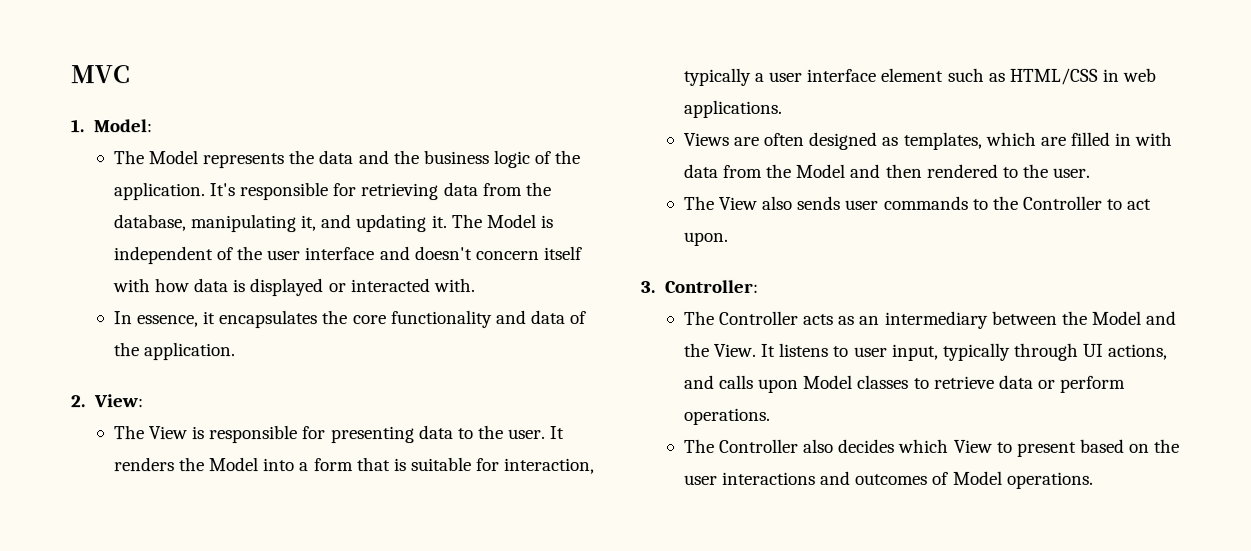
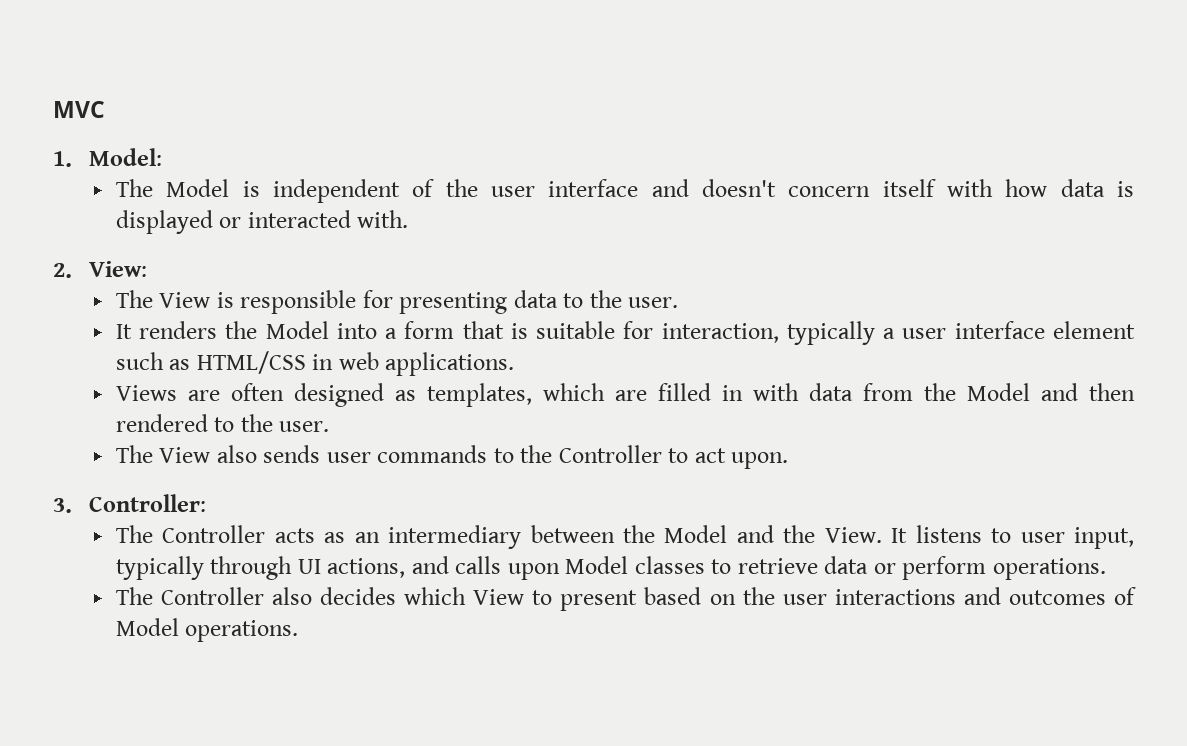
[202,150,581,169] [112,182,551,201] [112,214,536,233] represents the data and the business logic of the application. It's responsible for retrieving data from the database, manipulating it, and updating it. The Model -> (230, 188) none
[113,310,588,329] [113,342,237,361] // In essence, it encapsulates the core functionality and data of the application. -> (409, 219) none
(547, 434) none -> (679, 302) //

